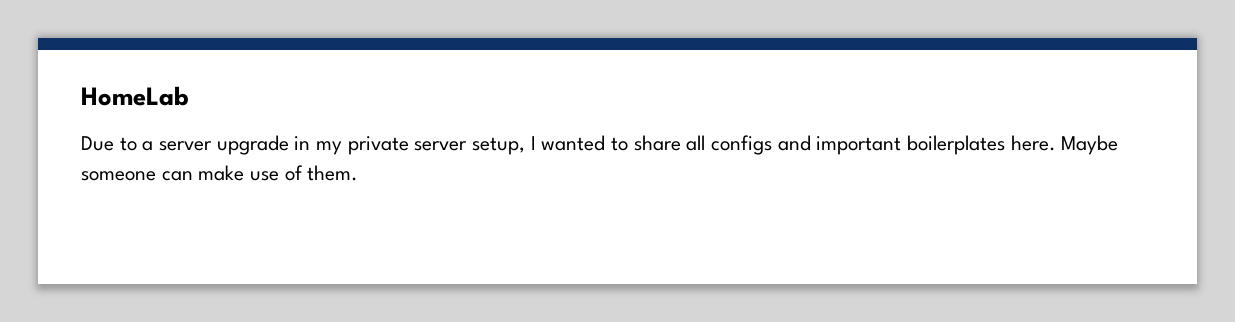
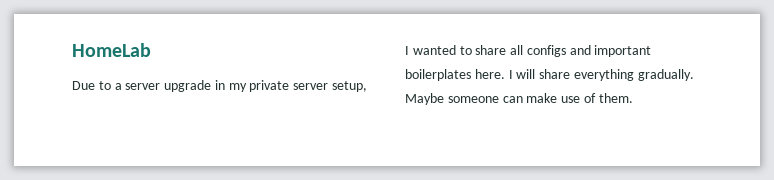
(1056, 143) none -> [508,69,694,81] I will share everything gradually.

